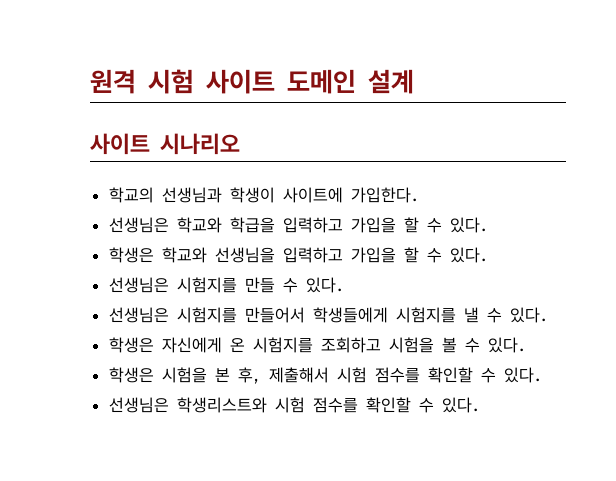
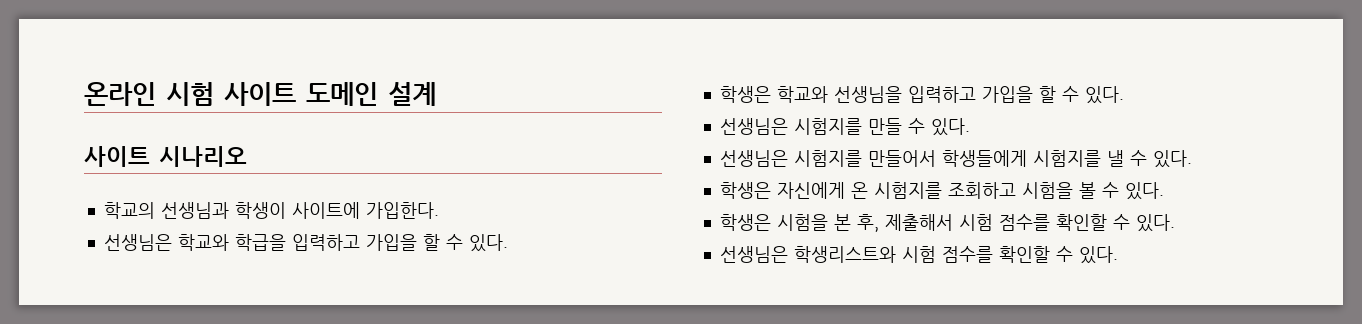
[90,69,136,94] 원격 -> [84,82,156,106] 온라인

